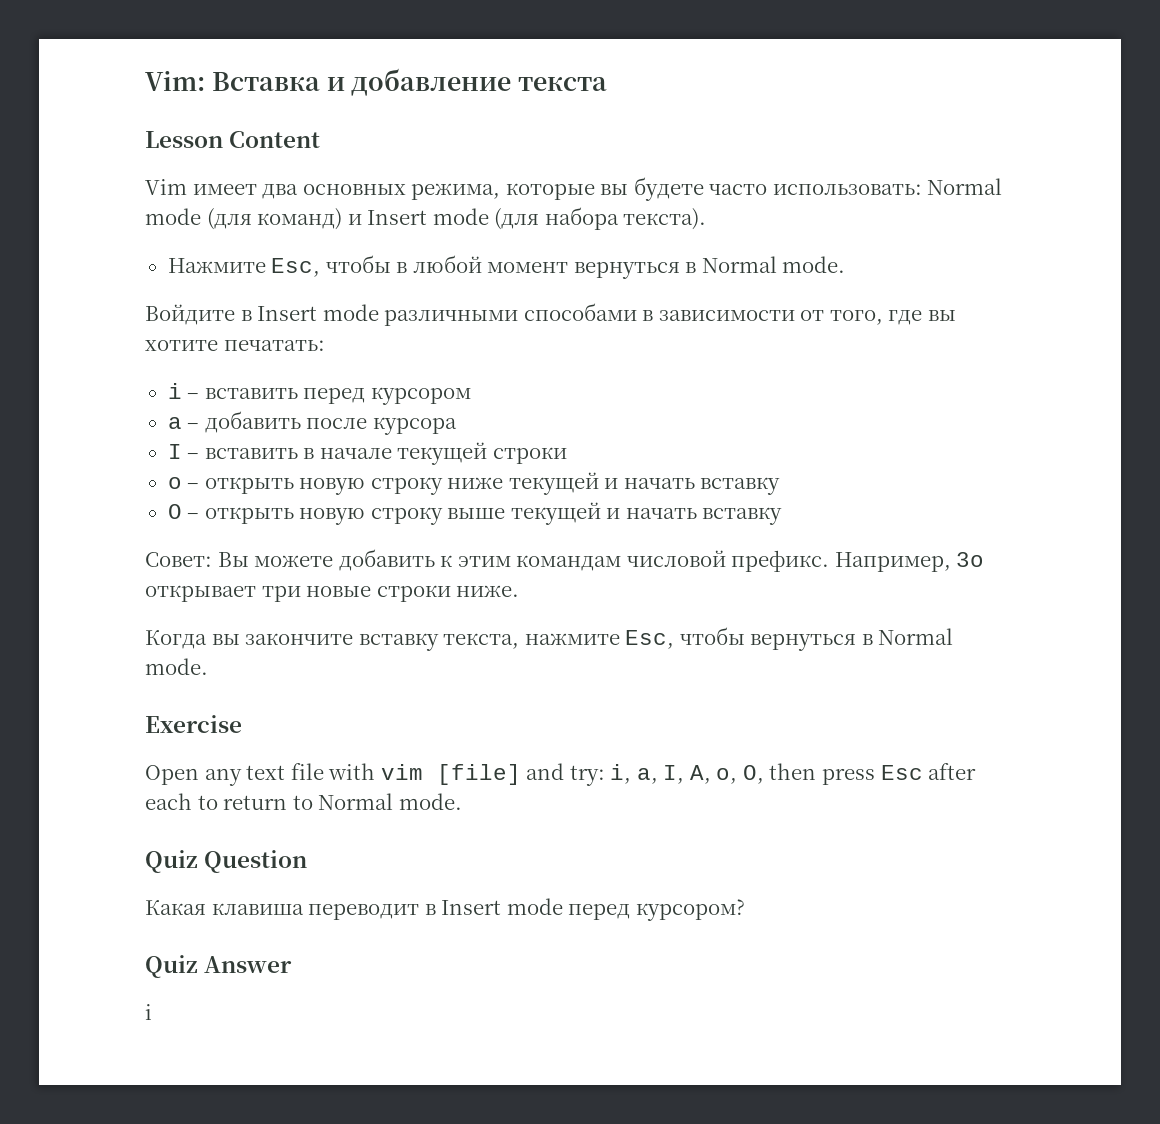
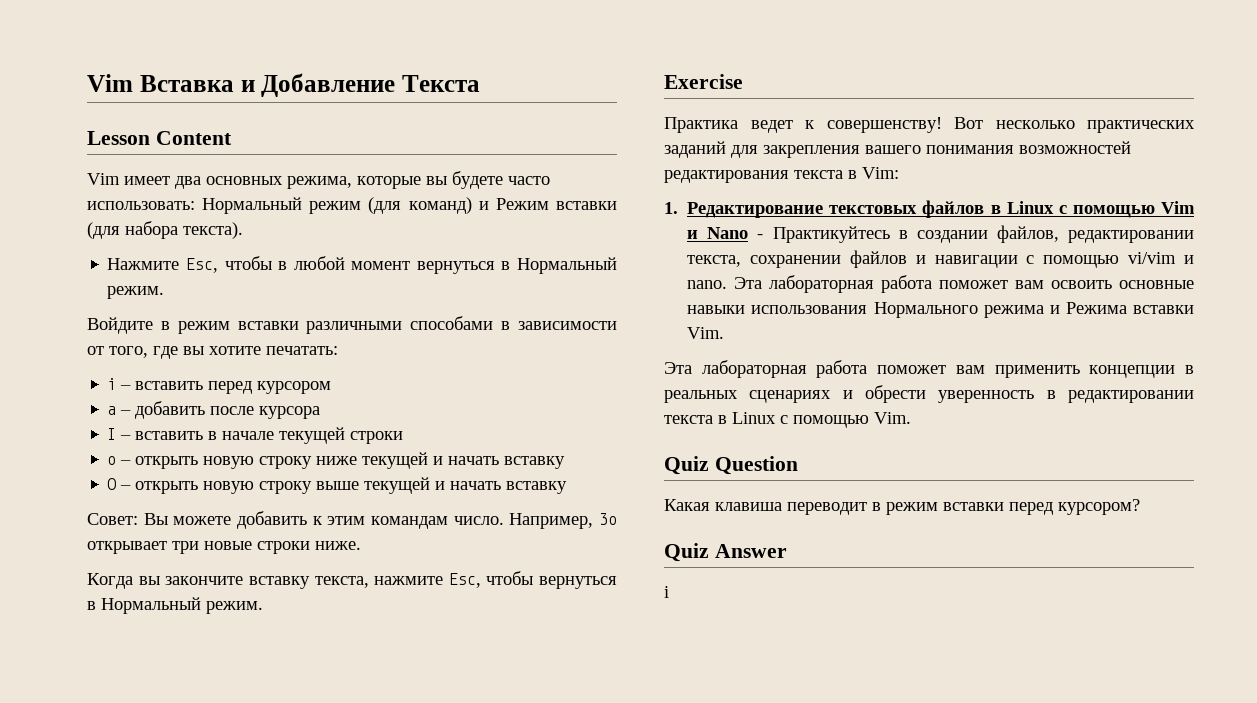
[145,71,205,91] Vim: -> [87,74,133,92] Vim
[351,68,607,96] добавление текста -> [261,73,480,97] Добавление Текста
[927,178,1003,195] [145,208,201,225] Normal mode -> [202,197,362,214] Нормальный режим
[367,208,489,225] Insert mode -> [495,198,618,210] Режим вставки
[701,256,846,273] Normal mode. -> [517,257,617,274] [107,286,165,299] Нормальный режим.
[257,304,379,321] Insert mode -> [177,321,299,334] режим вставки
[626,550,830,572] числовой префикс. -> [453,516,504,525] число.
[878,628,954,645] [145,658,208,675] Normal mode. -> [101,597,263,614] Нормальный режим.
[145,763,977,786] [145,793,462,810] Open any text file with vim [file] and try: i, a, I, A, o, O, then press Esc after each to return to Normal mode. -> [664,117,1195,133] [664,141,1131,158] [664,167,899,183] [664,200,1195,218] [687,225,1194,243] [687,250,1194,268] [687,275,1194,293] [687,302,1194,318] [687,327,725,339] [664,360,1194,378] [664,385,1194,403] [664,412,911,428] Практика ведет к совершенству! Вот несколько практических заданий для закрепления вашего понимания возможностей редактирования текста в Vim: // 1. Редактирование текстовых файлов в Linux с помощью Vim и Nano - Практикуйтесь в создании файлов, редактировании текста, сохранении файлов и навигации с помощью vi/vim и nano. Эта лабораторная работа поможет вам освоить основные навыки использования Нормального режима и Режима вставки Vim. // Эта лабораторная работа поможет вам применить концепции в реальных сценариях и обрести уверенность в редактировании текста в Linux с помощью Vim.
[441,898,563,915] Insert mode -> [886,502,1004,515] режим вставки

